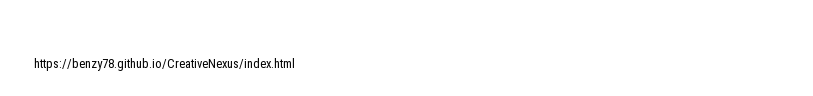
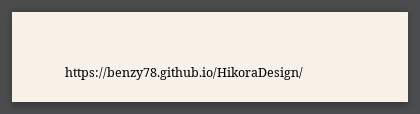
[34,58,295,71] https://benzy78.github.io/CreativeNexus/index.html -> [65,67,303,80] https://benzy78.github.io/HikoraDesign/

